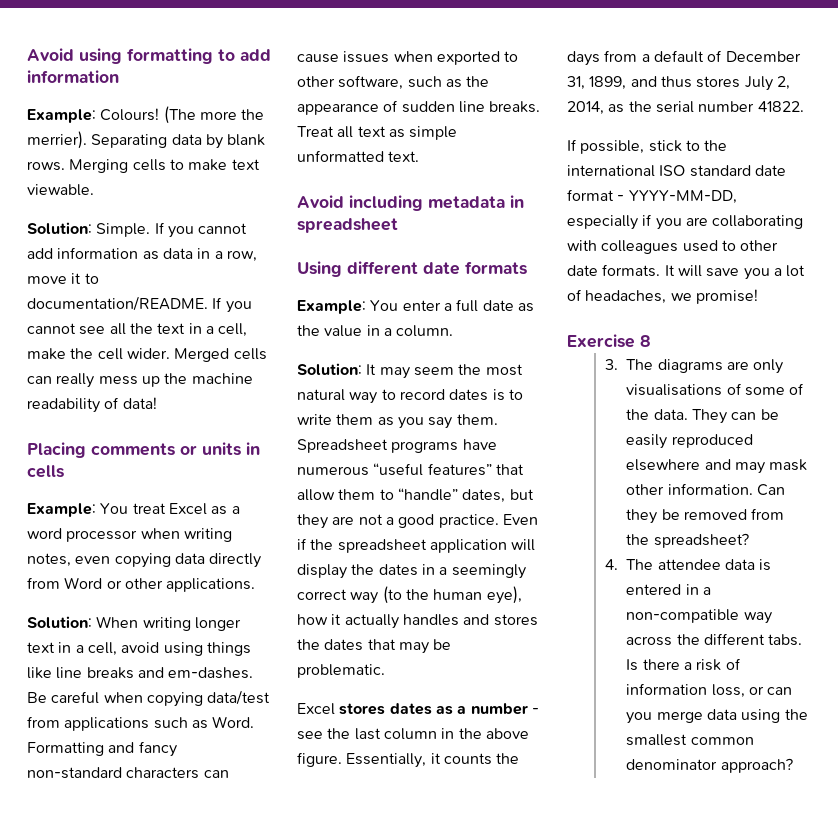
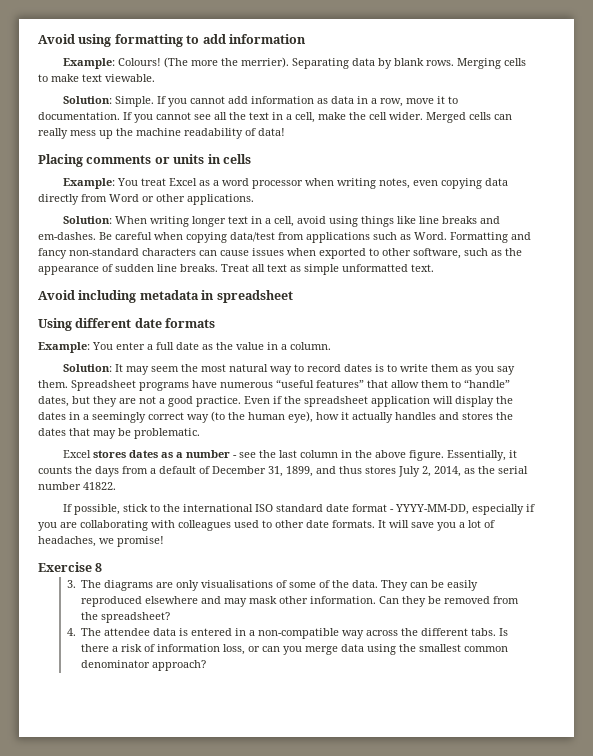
[27,296,208,311] documentation/README. -> [38,112,120,120] documentation.

